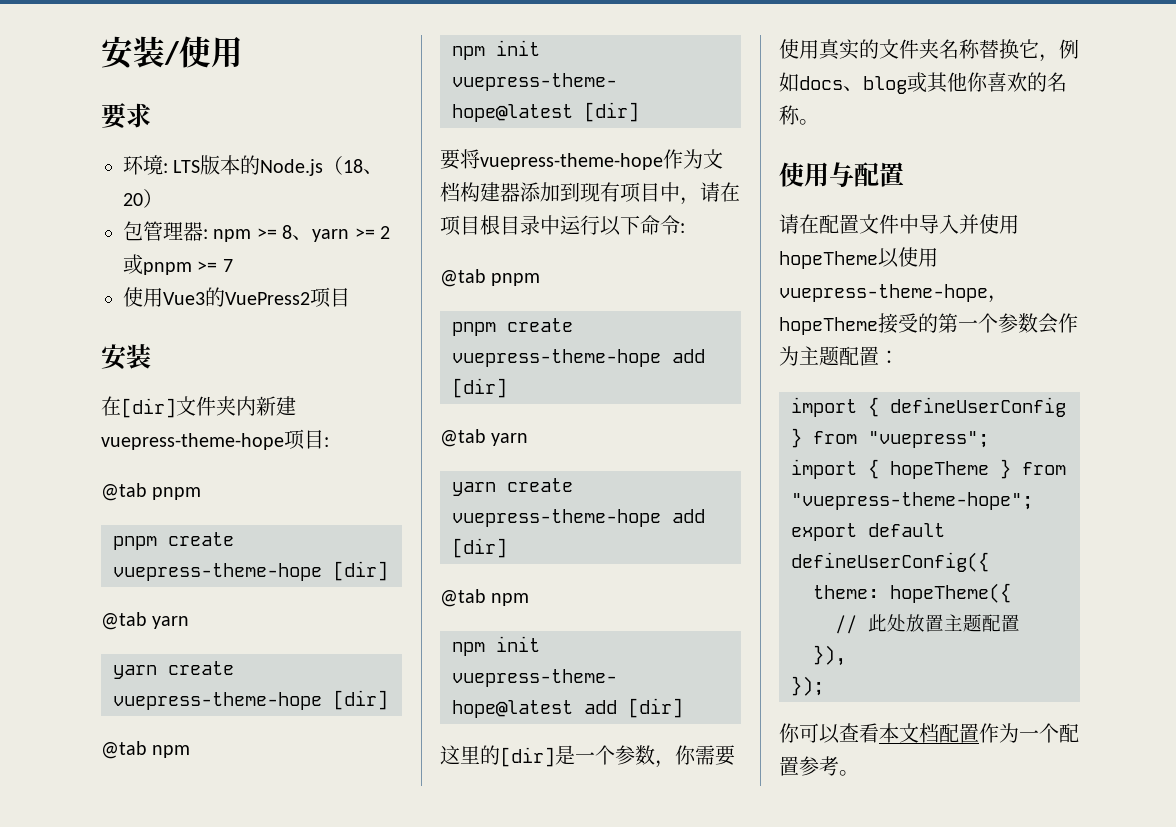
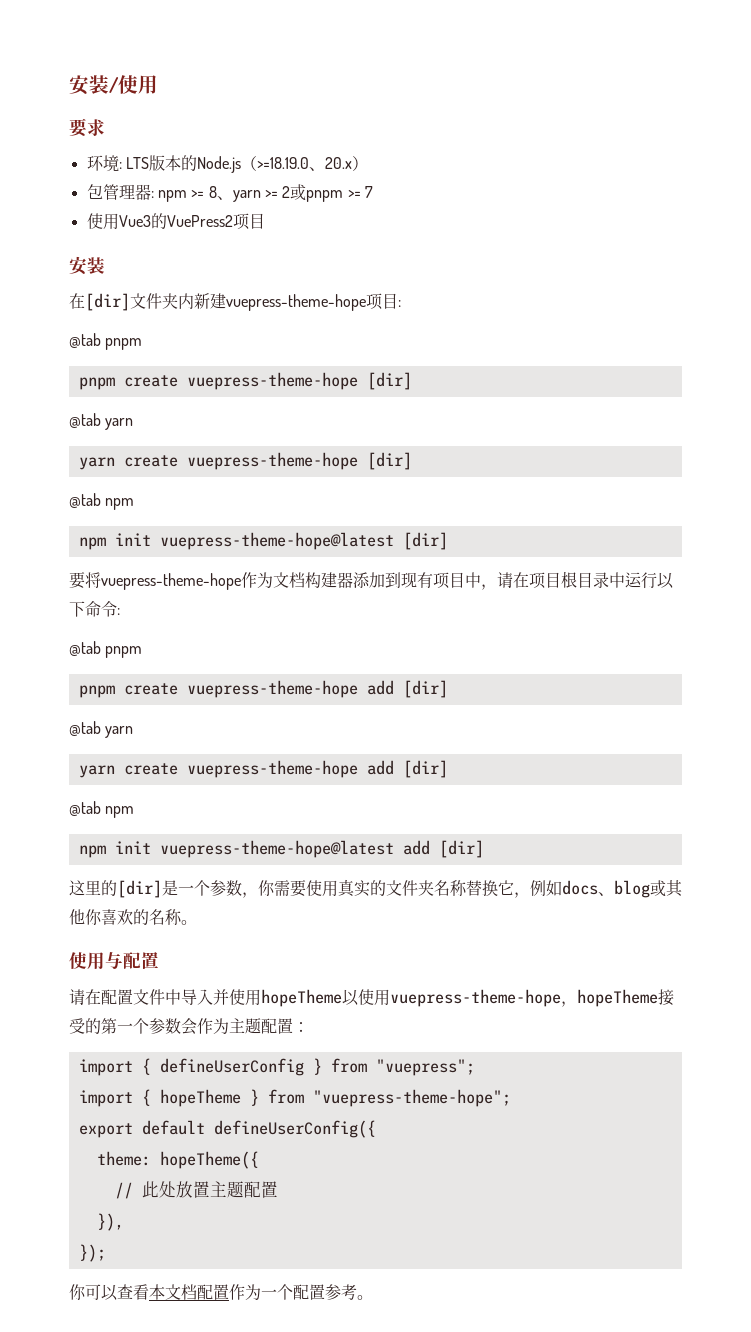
[343,159,384,174] [123,193,143,206] 18、20 -> [256,157,352,171] >=18.19.0、20.x

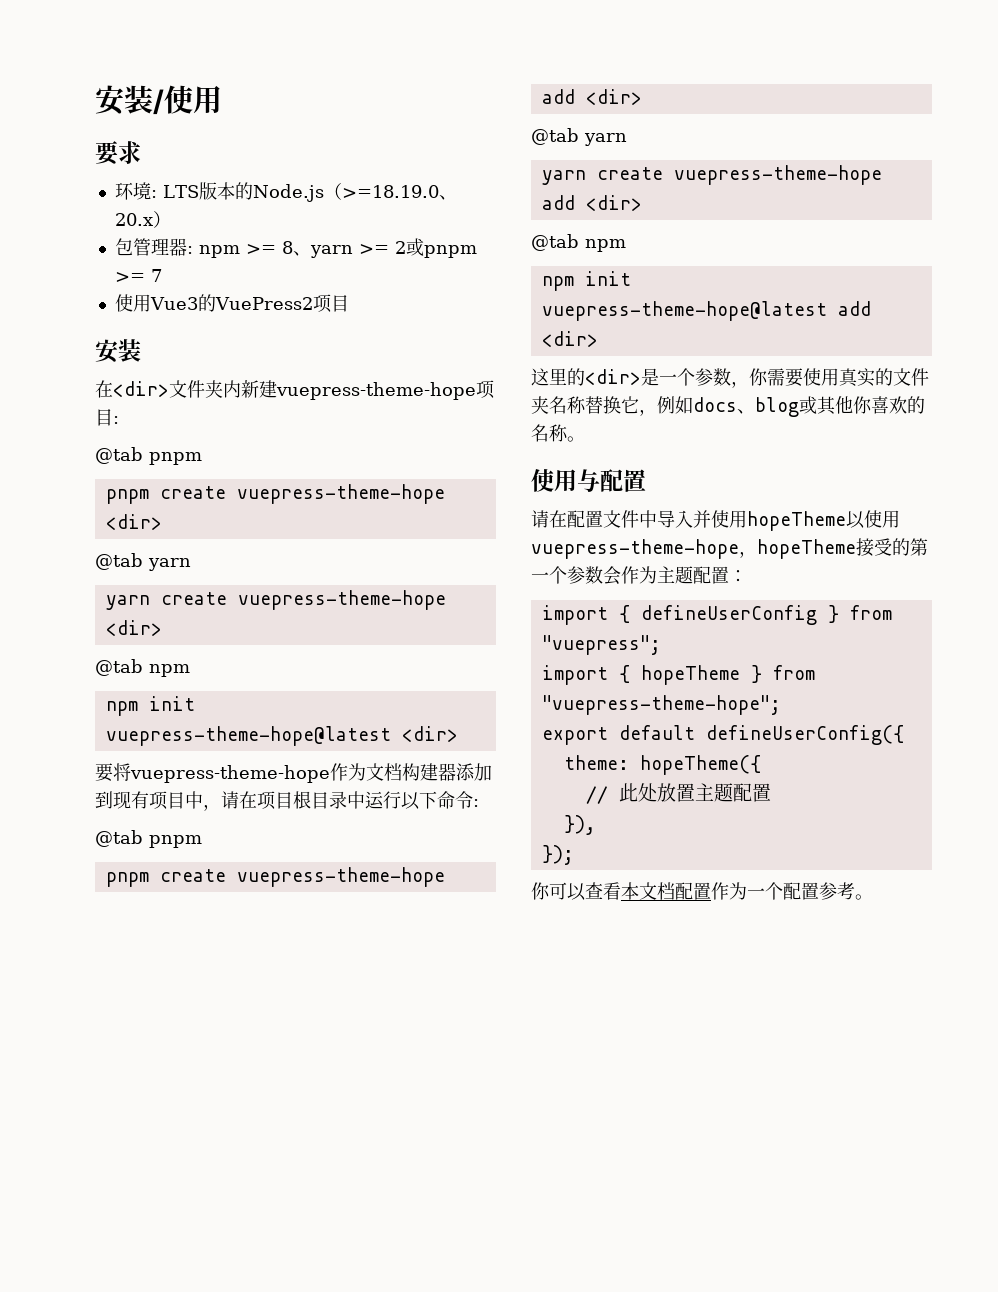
[85,293,130,311] [dir] -> [113,381,169,397] <dir>
[366,372,412,390] [69,413,134,430] [78,452,412,470] [69,493,135,510] [78,532,448,550] [dir] // @tab yarn // yarn create vuepress-theme-hope [dir] // @tab npm // npm init vuepress-theme-hope@latest [dir] -> [105,514,162,530] [95,553,191,571] [105,590,446,610] [105,620,162,636] [95,659,190,677] [105,696,195,716] [105,726,458,746] <dir> // @tab yarn // yarn create vuepress-theme-hope <dir> // @tab npm // npm init vuepress-theme-hope@latest <dir>
[402,680,448,698] [dir] -> [585,89,642,105] <dir>
[402,760,448,778] [dir] -> [585,195,642,211] <dir>
[438,840,484,858] [dir] -> [541,331,598,347] <dir>
[117,880,162,898] [dir] -> [585,369,641,385] <dir>

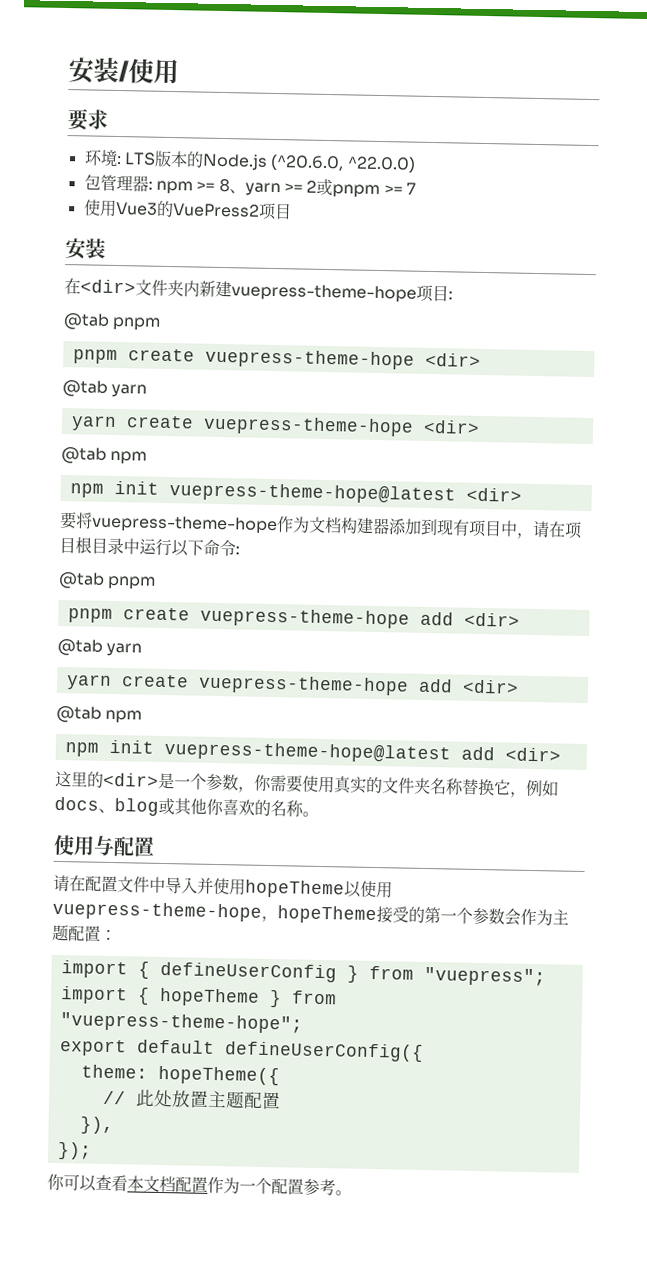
[323,183,457,200] [114,211,171,228] （>=18.19.0、20.x） -> [270,153,416,173] (^20.6.0, ^22.0.0)

